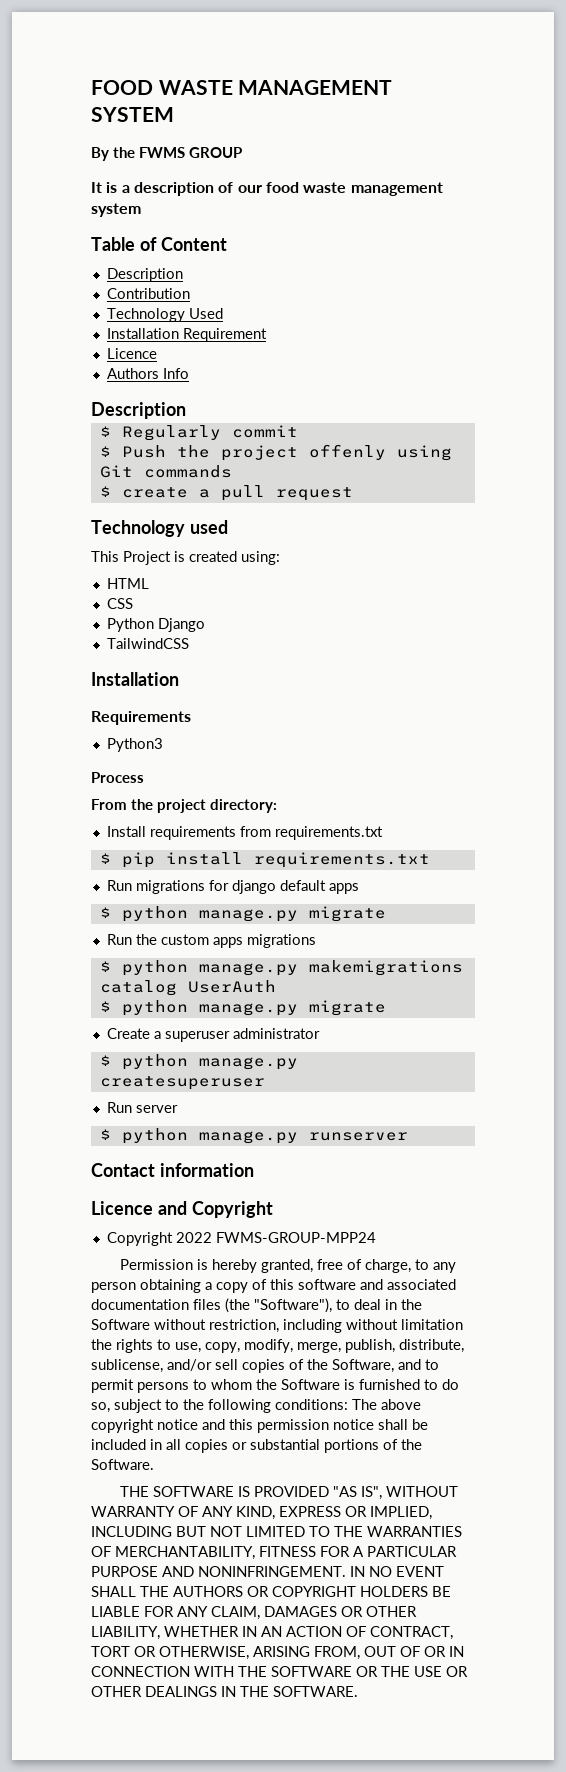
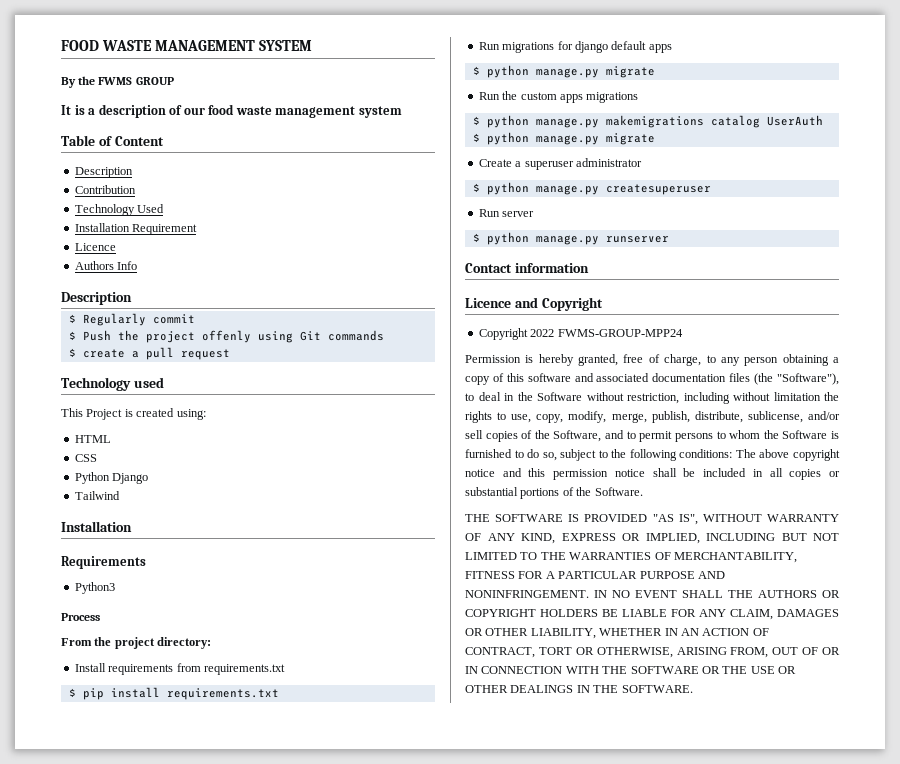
[106,638,189,649] TailwindCSS -> [74,491,120,500] Tailwind

